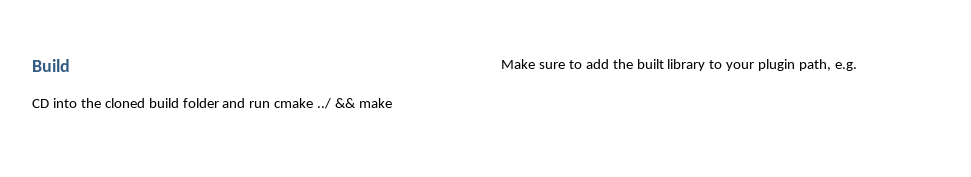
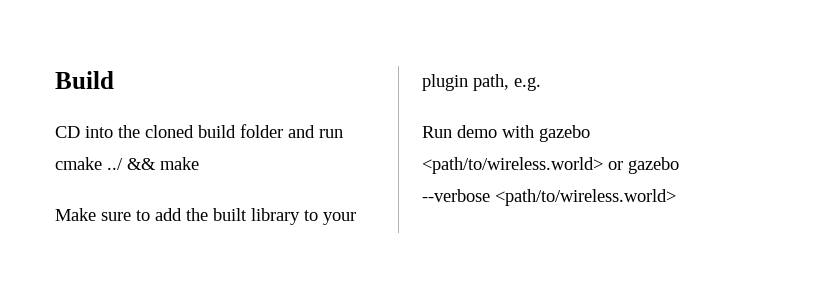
(858, 66) none -> [422,125,590,142] [422,157,679,174] [422,189,676,206] // Run demo with gazebo <path/to/wireless.world> or gazebo --verbose <path/to/wireless.world>

